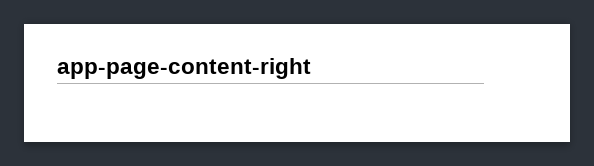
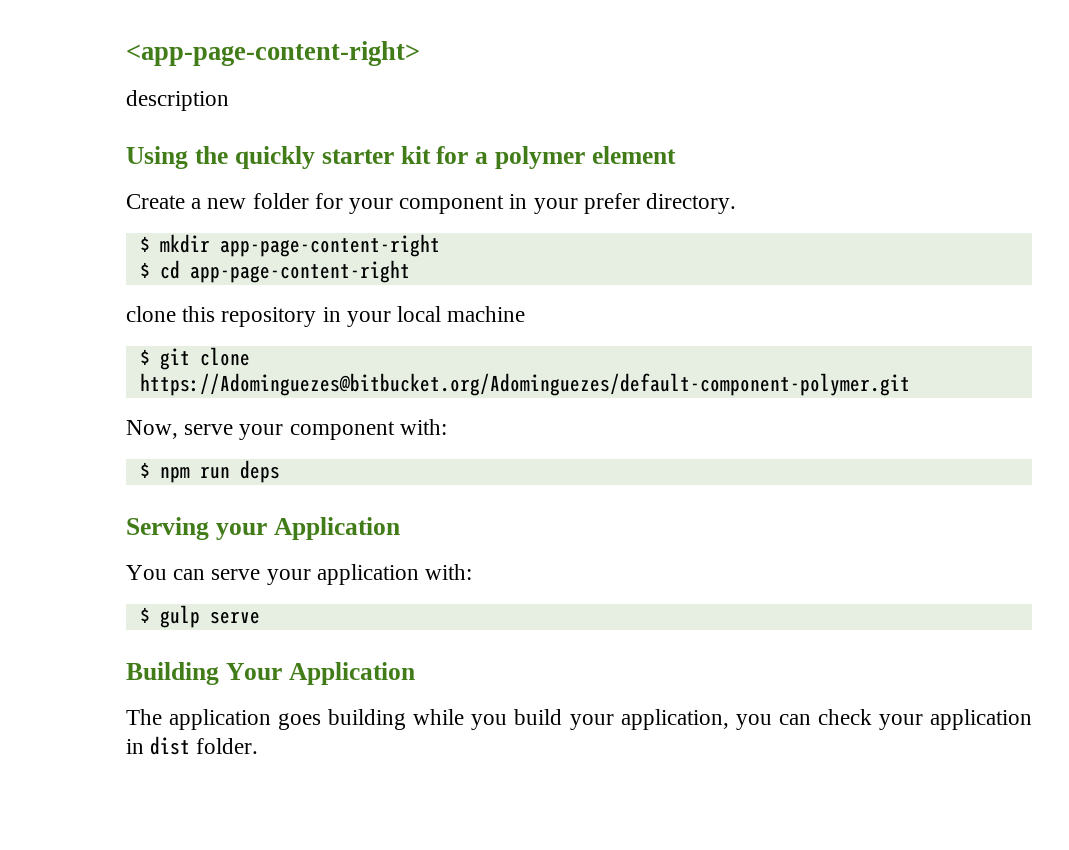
[57,58,311,79] app-page-content-right -> [126,41,420,66] [126,90,229,111] [126,146,677,169] [126,193,737,214] [139,234,440,257] [139,260,410,283] [126,306,526,327] [139,347,250,370] [139,373,910,396] [126,419,447,440] [139,460,280,483] [126,517,400,540] [126,564,473,585] [139,605,260,628] [126,662,415,685] [126,709,1033,730] [126,736,259,755] <app-page-content-right> // description // Using the quickly starter kit for a polymer element // Create a new folder for your component in your prefer directory. // $ mkdir app-page-content-right // $ cd app-page-content-right // clone this repository in your local machine // $ git clone https://Adominguezes@bitbucket.org/Adominguezes/default-component-polymer.git // Now, serve your component with: // $ npm run deps // Serving your Application // You can serve your application with: // $ gulp serve // Building Your Application // The application goes building while you build your application, you can check your application in dist folder.

